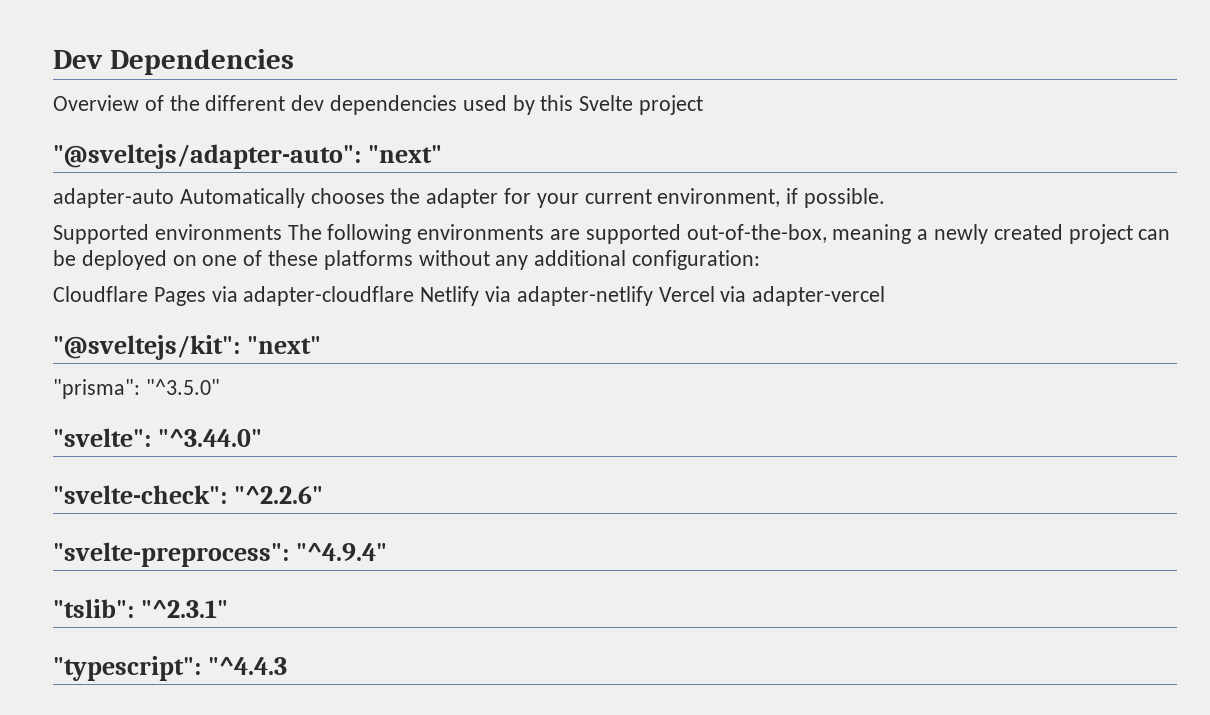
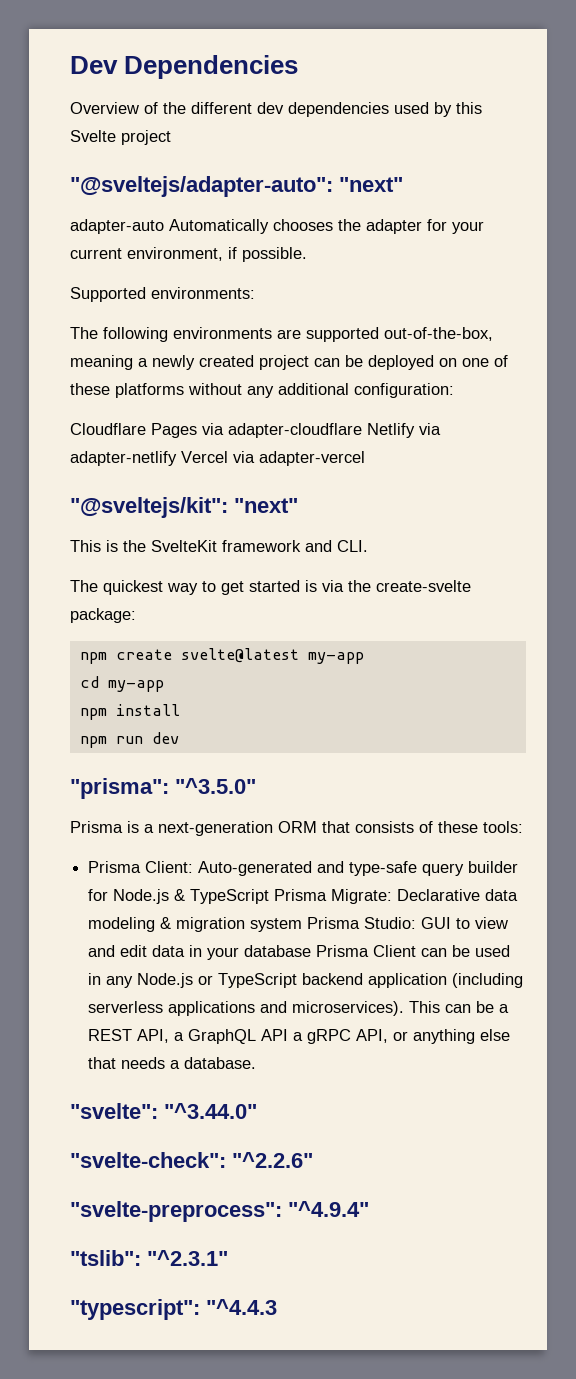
[154,224,282,240] environments -> [151,287,255,299] environments: //
[53,379,220,399] "prisma": "^3.5.0" -> [70,540,368,552] [70,580,471,595] [70,608,136,623] [79,648,364,664] [79,676,164,692] [79,704,180,720] [79,732,179,748] [70,778,256,799] [70,821,523,836] [88,861,519,876] [88,889,519,904] [88,917,509,932] [88,945,511,960] [88,973,524,988] [88,1001,510,1016] [88,1029,511,1044] [88,1057,257,1069] This is the SvelteKit framework and CLI. // The quickest way to get started is via the create-svelte package: // npm create svelte@latest my-app // cd my-app // npm install // npm run dev // "prisma": "^3.5.0" // Prisma is a next-generation ORM that consists of these tools: // Prisma Client: Auto-generated and type-safe query builder for Node.js & TypeScript Prisma Migrate: Declarative data modeling & migration system Prisma Studio: GUI to view and edit data in your database Prisma Client can be used in any Node.js or TypeScript backend application (including serverless applications and microservices). This can be a REST API, a GraphQL API a gRPC API, or anything else that needs a database.

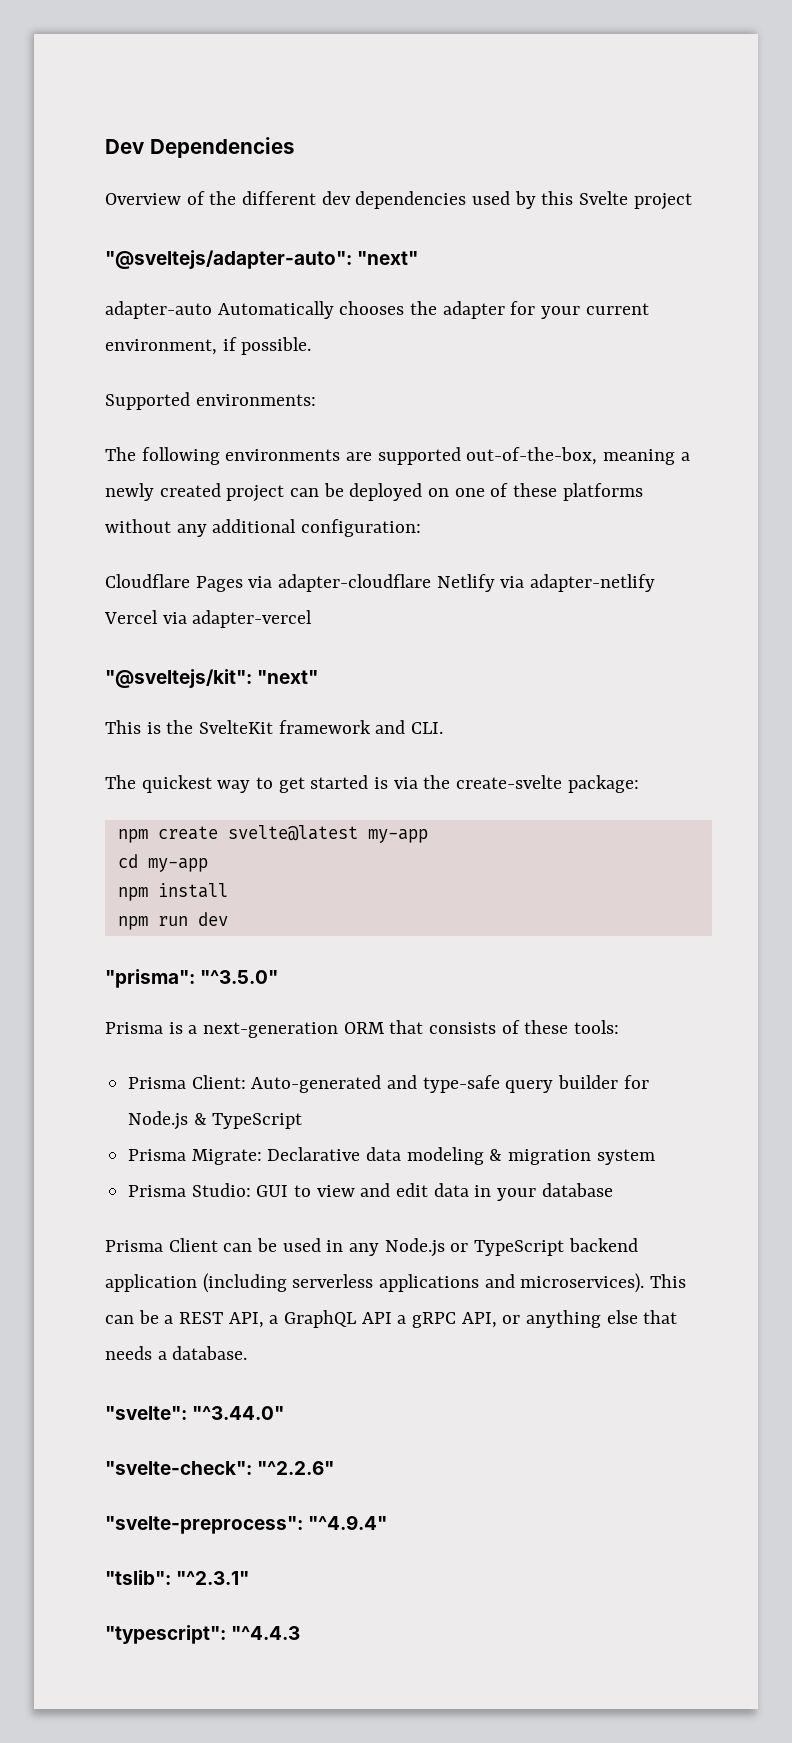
(270, 896) none -> (303, 1121) //
(303, 925) none -> (655, 1157) //
(312, 951) none -> (613, 1190) //

